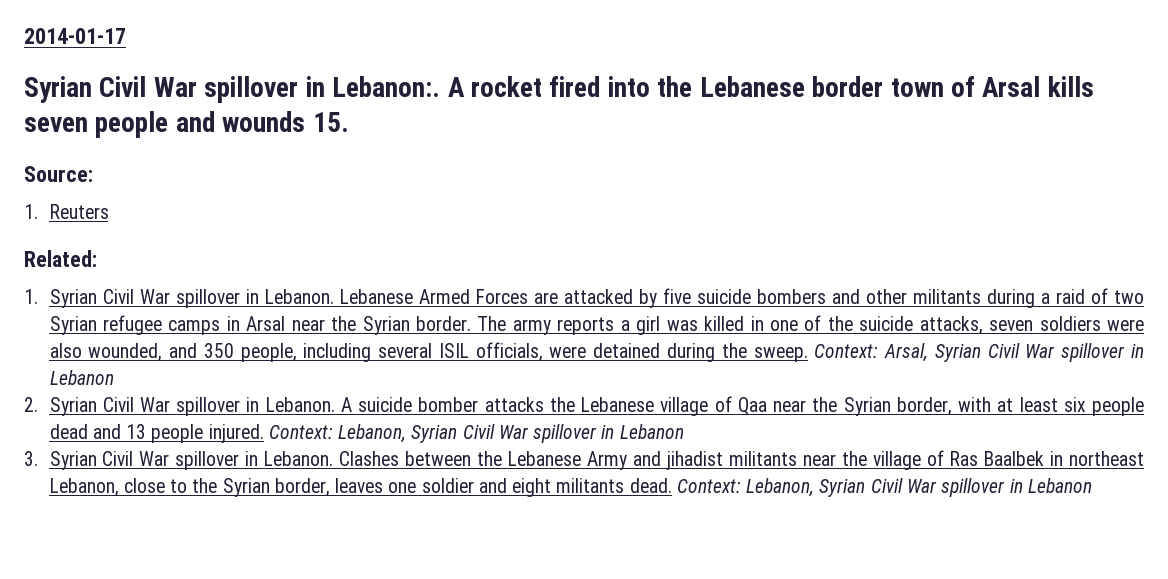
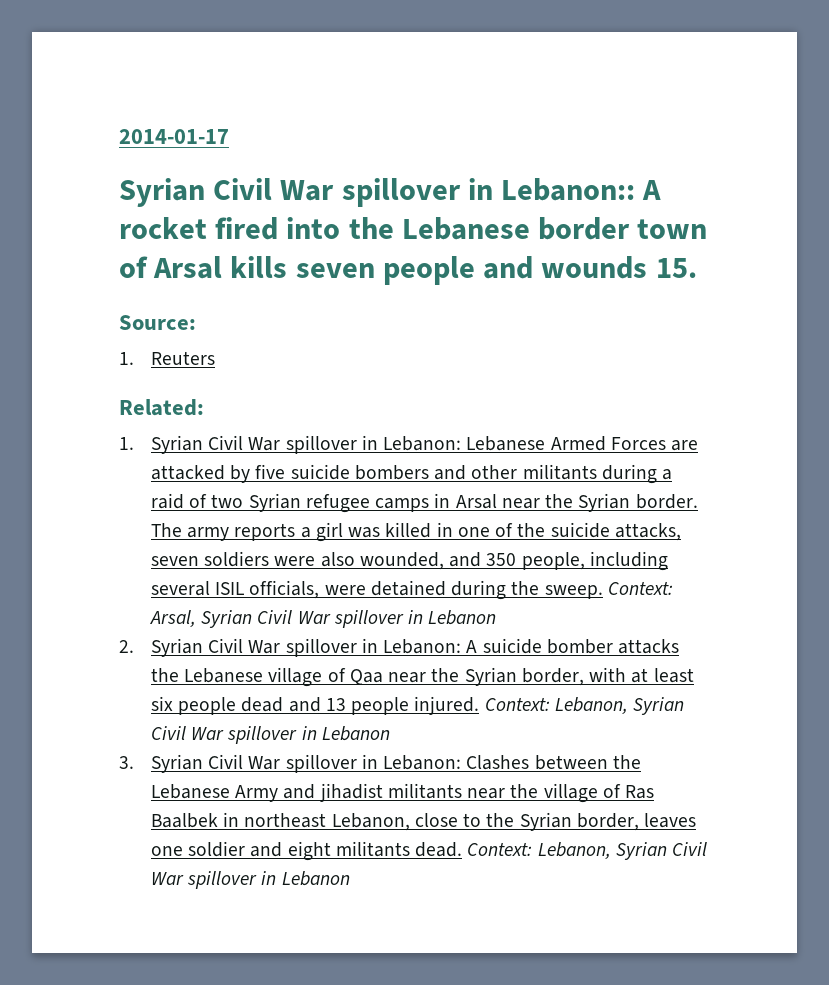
[332,76,441,97] Lebanon:. -> [501,178,636,201] Lebanon::
[264,289,334,304] Lebanon. -> [383,436,462,451] Lebanon:
[265,397,335,412] Lebanon. -> [383,639,462,654] Lebanon:
[264,451,334,466] Lebanon. -> [383,755,462,770] Lebanon:

